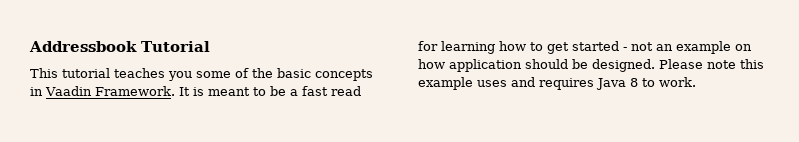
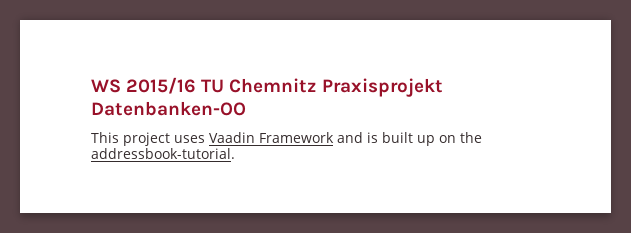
[29,41,210,52] [30,68,373,81] [30,86,361,96] [418,41,752,54] [418,59,764,72] [418,77,696,90] Addressbook Tutorial // This tutorial teaches you some of the basic concepts in Vaadin Framework. It is meant to be a fast read for learning how to get started - not an example on how application should be designed. Please note this example uses and requires Java 8 to work. -> [91,77,443,97] [91,101,246,116] [91,132,482,146] [91,148,235,159] WS 2015/16 TU Chemnitz Praxisprojekt Datenbanken-OO // This project uses Vaadin Framework and is built up on the addressbook-tutorial.

